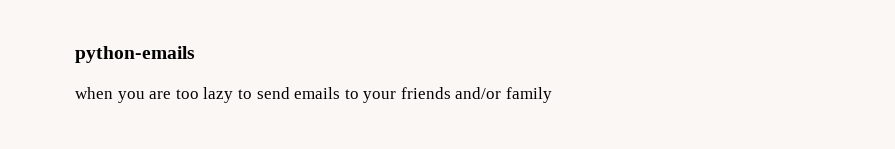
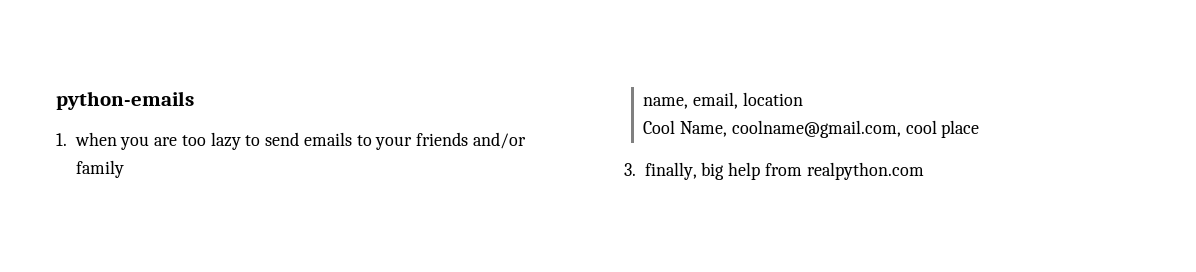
(195, 54) none -> [56,133,67,146] 1.
(553, 95) none -> [643,92,803,109] [643,120,980,138] [624,162,924,180] // name, email, location // Cool Name, coolname@gmail.com, cool place // 3. finally, big help from realpython.com

